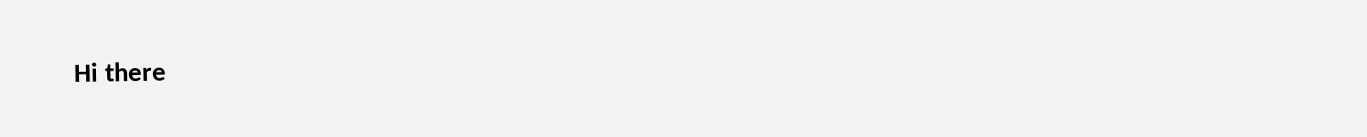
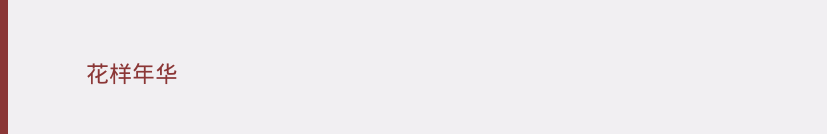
[73,61,168,82] Hi there -> [86,63,178,85] 花样年华

